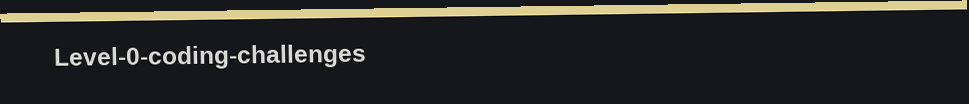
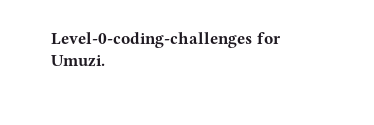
(367, 57) none -> [256,32,281,44] [51,55,105,67] for Umuzi.

